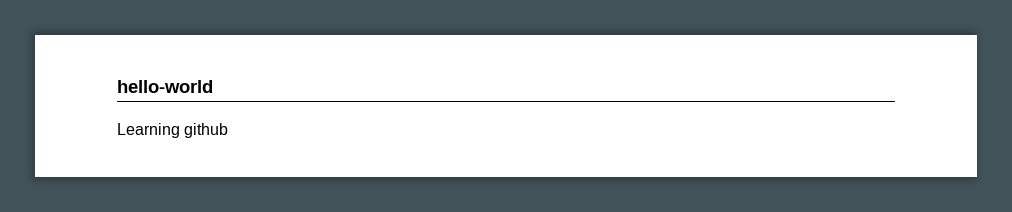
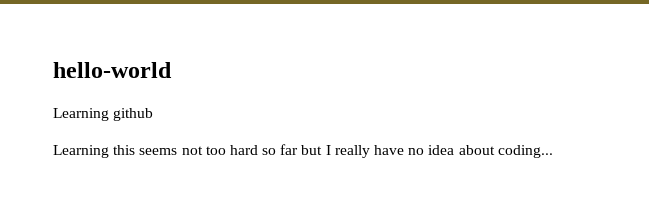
(229, 130) none -> [53,144,553,158] // Learning this seems not too hard so far but I really have no idea about coding...

